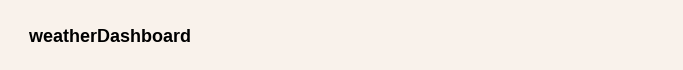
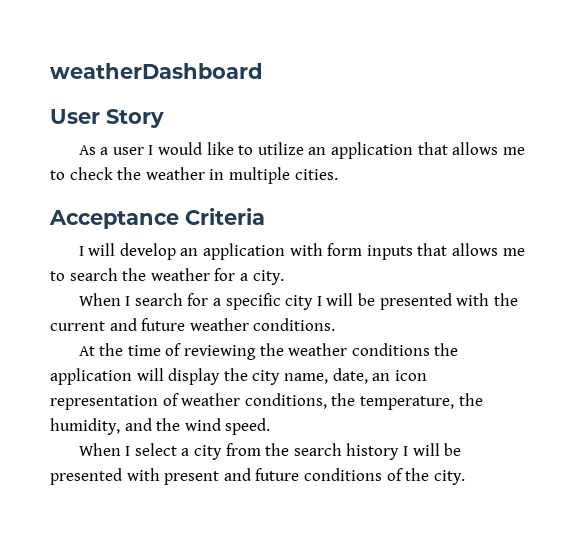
(191, 35) none -> [50,109,164,128] [78,142,525,159] [50,167,338,184] [49,208,265,229] [78,243,525,260] [50,268,284,285] [78,293,518,310] [50,318,336,331] [78,343,459,360] [50,368,427,385] [50,393,483,410] [50,418,271,435] [78,443,462,460] [50,468,465,485] // User Story // As a user I would like to utilize an application that allows me to check the weather in multiple cities. // Acceptance Criteria // I will develop an application with form inputs that allows me to search the weather for a city. // When I search for a specific city I will be presented with the current and future weather conditions. // At the time of reviewing the weather conditions the application will display the city name, date, an icon representation of weather conditions, the temperature, the humidity, and the wind speed. // When I select a city from the search history I will be presented with present and future conditions of the city.

